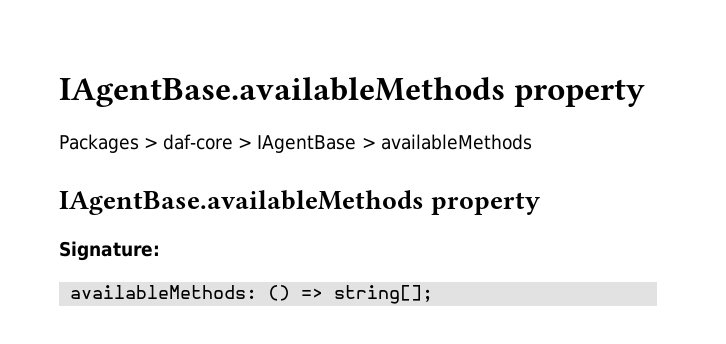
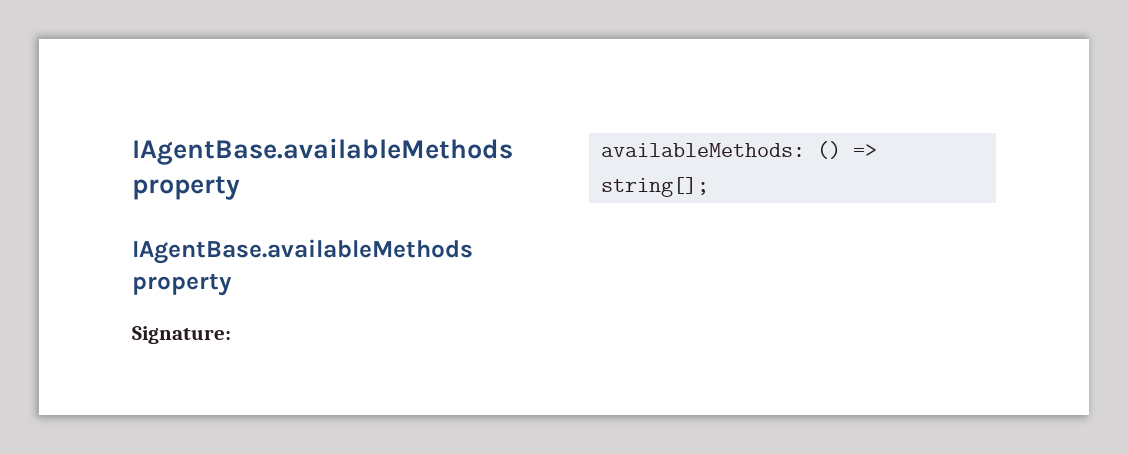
[59,77,646,107] [59,134,532,153] IAgentBase.availableMethods property // Packages > daf-core > IAgentBase > availableMethods -> [132,138,513,165] [132,176,240,200] IAgentBase.availableMethods property

